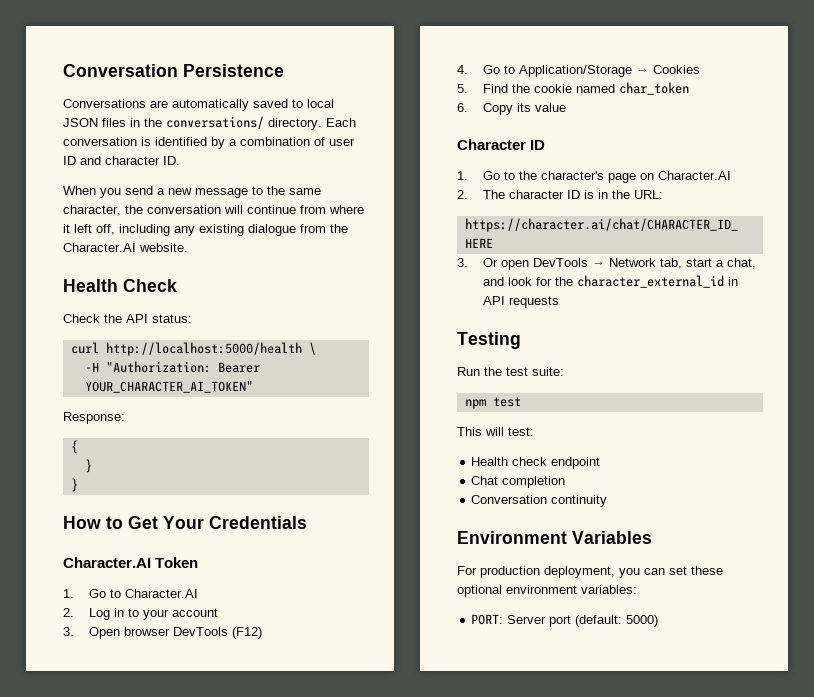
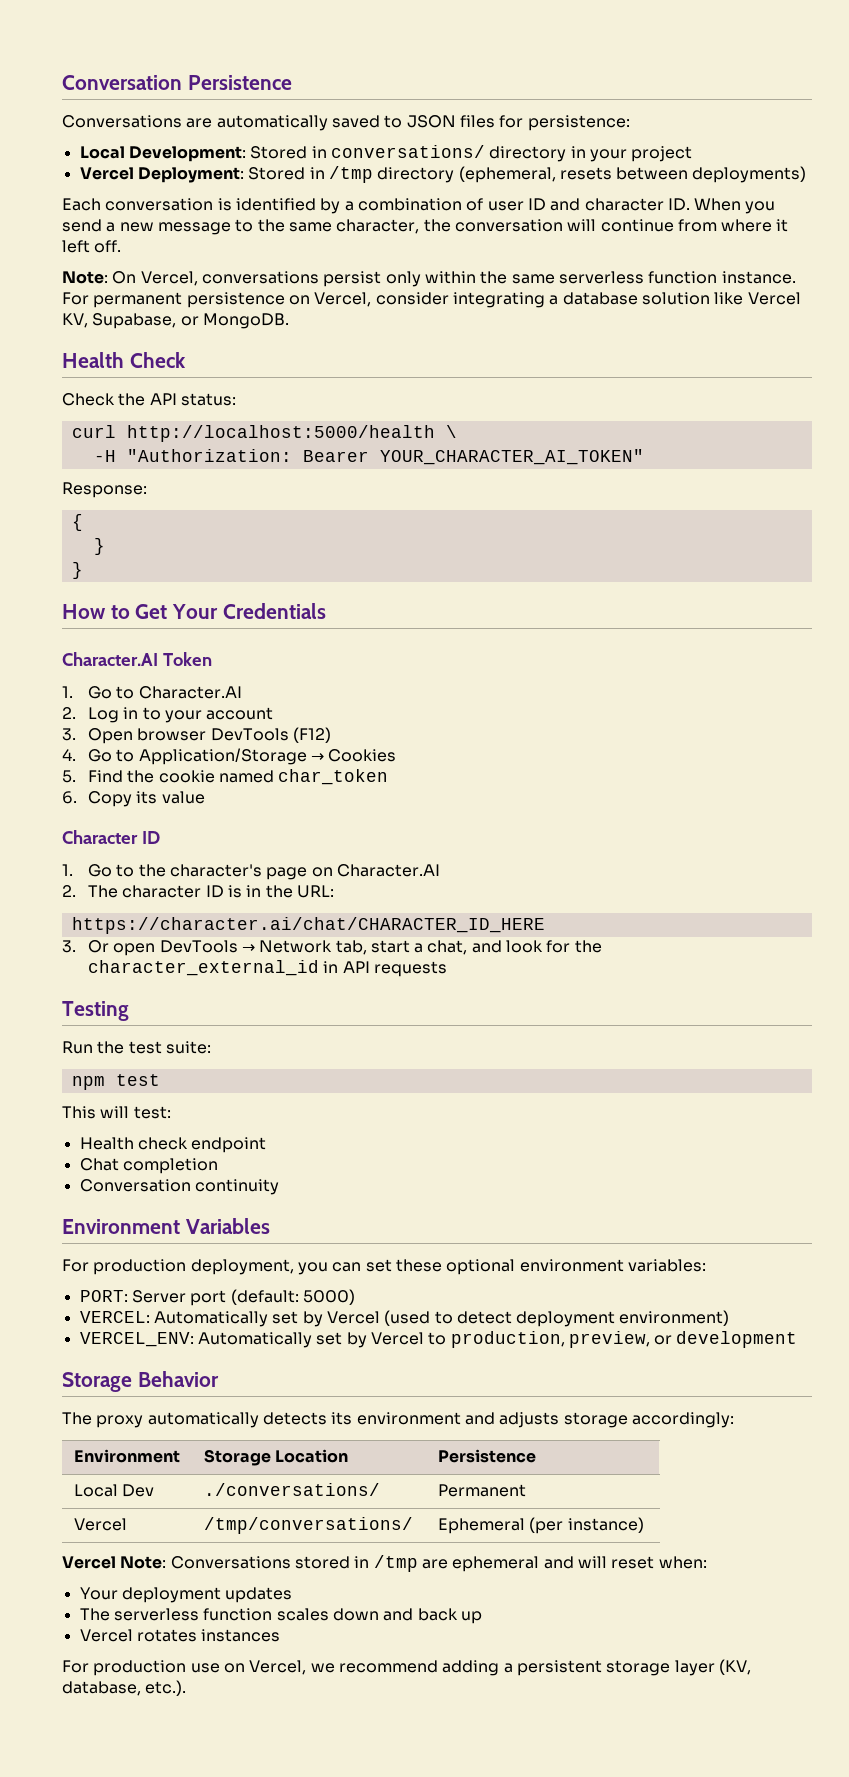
[307,99,334,108] local -> (403, 121) none
[130,116,322,130] in the conversations/ directory. -> [499,115,630,131] [79,145,693,162] [79,166,807,183] for persistence: // Local Development: Stored in conversations/ directory in your project // Vercel Deployment: Stored in /tmp directory (ephemeral, resets between deployments) //
(180, 160) // -> (690, 204) none
[96,224,348,236] [63,243,188,252] off, including any existing dialogue from the Character.AI website. -> [94,240,122,253] [62,271,796,287] [62,292,801,308] [62,313,289,329] off. // Note: On Vercel, conversations persist only within the same serverless function instance. For permanent persistence on Vercel, consider integrating a database solution like Vercel KV, Supabase, or MongoDB.
(659, 621) none -> [79,1310,730,1327] [79,1331,798,1348] [62,1371,219,1392] [62,1412,734,1428] [73,1449,180,1463] [203,1449,349,1466] [437,1449,536,1463] [73,1484,155,1497] [203,1483,380,1496] [437,1484,526,1497] [73,1518,127,1531] [203,1517,413,1534] [437,1517,644,1534] [62,1555,707,1572] [79,1587,293,1603] [79,1608,482,1624] [79,1629,281,1642] [62,1659,751,1676] [62,1680,187,1696] // VERCEL: Automatically set by Vercel (used to detect deployment environment) // VERCEL_ENV: Automatically set by Vercel to production, preview, or development // Storage Behavior // The proxy automatically detects its environment and adjusts storage accordingly: // Environment | Storage Location | Persistence // Local Dev | ./conversations/ | Permanent // Vercel | /tmp/conversations/ | Ephemeral (per instance) // Vercel Note: Conversations stored in /tmp are ephemeral and will reset when: // Your deployment updates // The serverless function scales down and back up // Vercel rotates instances // For production use on Vercel, we recommend adding a persistent storage layer (KV, database, etc.).

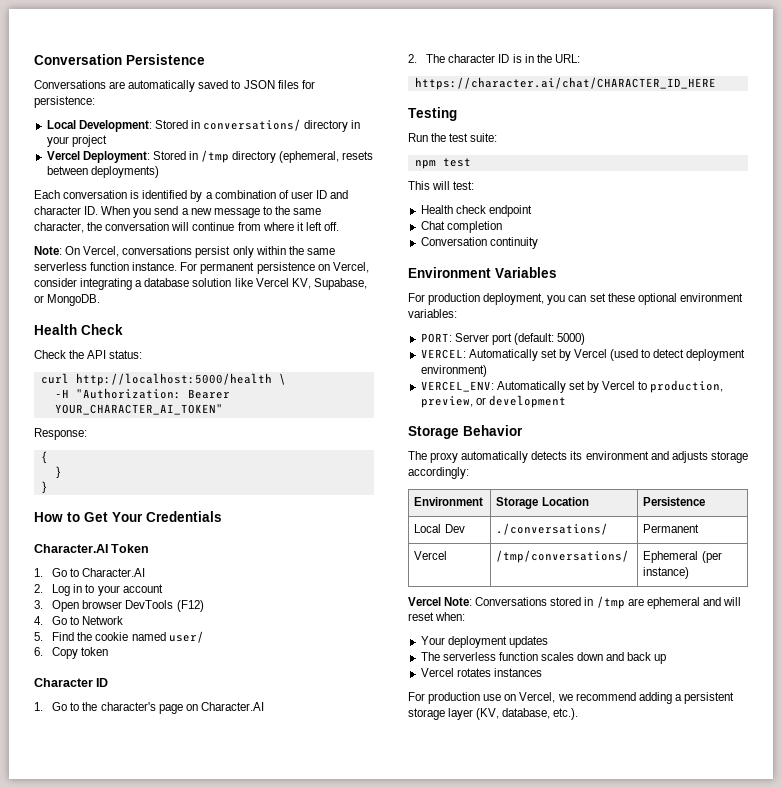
[138,748,397,765] Application/Storage → Cookies -> [82,616,124,625] Network
[278,769,389,785] char_token -> [168,631,204,643] user/
[136,791,205,804] its value -> [81,647,109,656] token
[62,940,602,956] [87,960,447,977] // 3. Or open DevTools → Network tab, start a chat, and look for the character_external_id in API requests -> (716, 83) none

